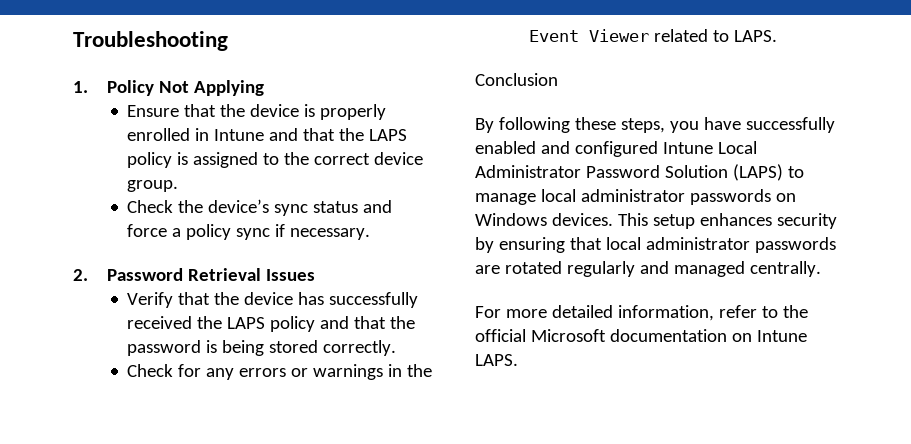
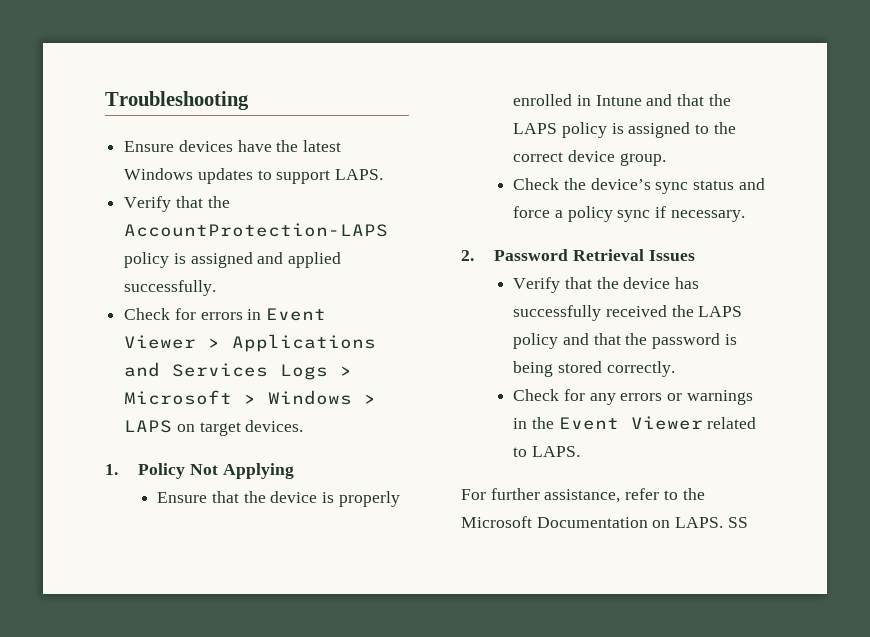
(228, 41) none -> [124,140,342,152] [124,168,384,184] [124,196,230,212] [124,223,389,237] [124,252,342,268] [124,280,217,296] [124,308,327,321] [124,334,377,352] [124,362,353,380] [124,390,377,405] [124,420,304,436] // Ensure devices have the latest Windows updates to support LAPS. // Verify that the AccountProtection-LAPS policy is assigned and applied successfully. // Check for errors in Event Viewer > Applications and Services Logs > Microsoft > Windows > LAPS on target devices.
[475,73,558,86] [475,117,835,133] [475,141,757,157] [475,164,804,181] [475,189,796,205] [475,213,837,229] [475,237,836,253] [475,261,821,277] [475,305,808,321] [475,329,807,342] [475,354,518,366] Conclusion // By following these steps, you have successfully enabled and configured Intune Local Administrator Password Solution (LAPS) to manage local administrator passwords on Windows devices. This setup enhances security by ensuring that local administrator passwords are rotated regularly and managed centrally. // For more detailed information, refer to the official Microsoft documentation on Intune LAPS. -> [461,488,705,503] [461,516,748,528] For further assistance, refer to the Microsoft Documentation on LAPS. SS

